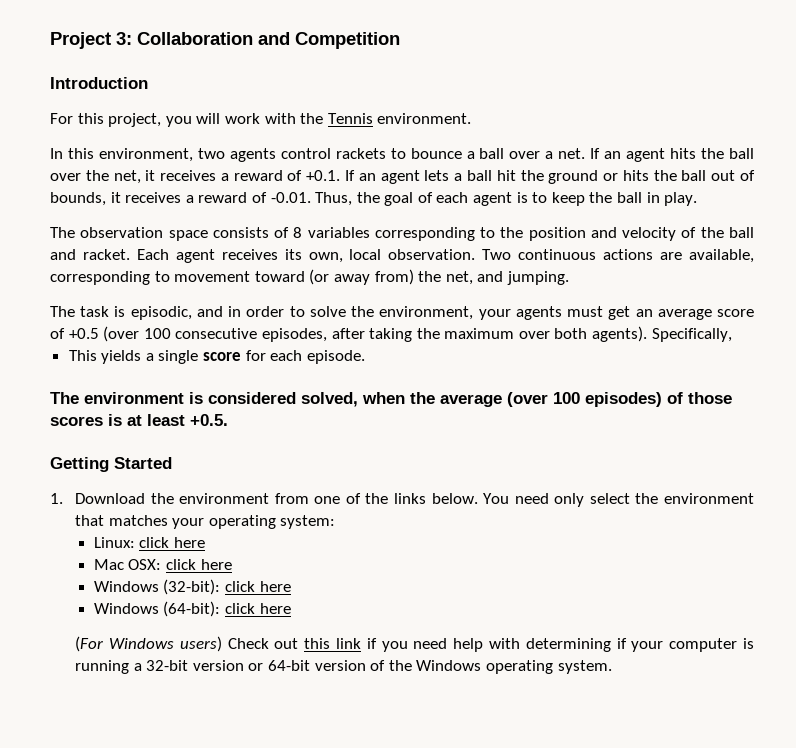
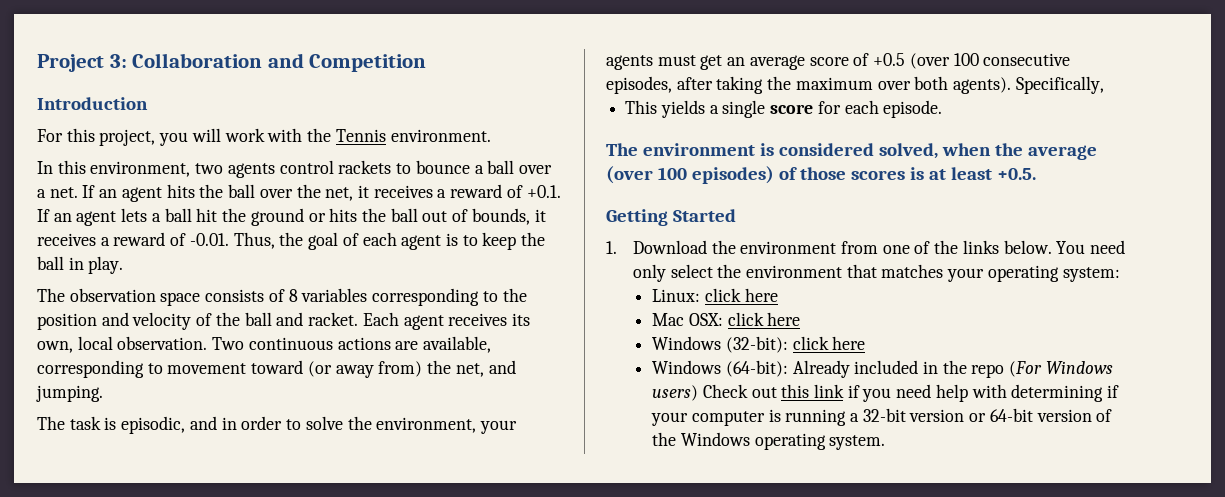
[224,603,291,614] click here // -> [792,360,1005,378] Already included in the repo

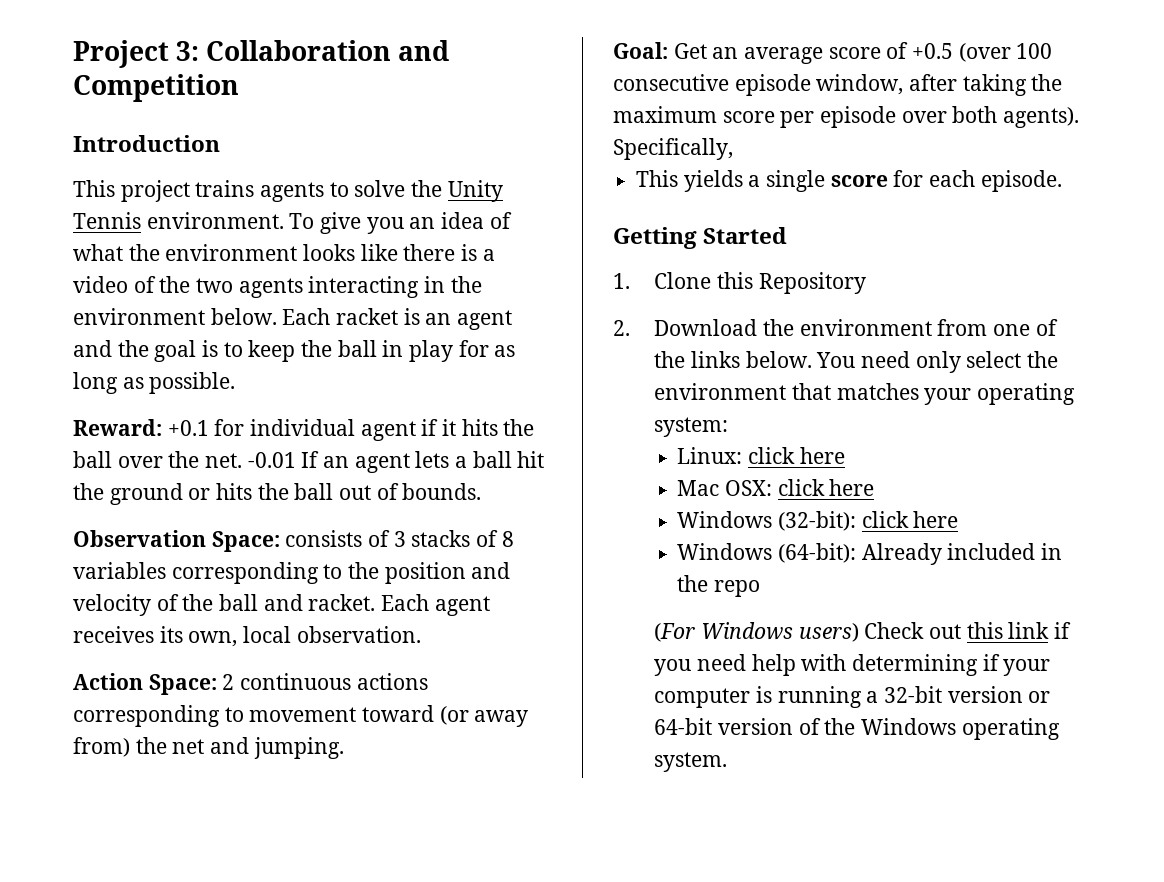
[37,128,491,146] [37,160,552,178] [37,185,162,202] For this project, you will work with the Tennis environment. // In this environment, two agents control rackets to bounce a ball over a net. If an agent -> [73,180,503,202] [73,212,512,234] [73,244,495,261] [73,276,482,298] [73,308,513,330] [73,340,516,362] [73,372,236,394] [73,419,457,441] This project trains agents to solve the Unity Tennis environment. To give you an idea of what the environment looks like there is a video of the two agents interacting in the environment below. Each racket is an agent and the goal is to keep the ball in play for as long as possible. // Reward: +0.1 for individual agent if it
[325,184,561,201] net, it receives a reward of +0.1. -> [205,452,296,468] net. -0.01
[471,208,546,225] [37,232,546,250] [37,256,124,274] [37,288,265,306] bounds, it receives a reward of -0.01. Thus, the goal of each agent is to keep the ball in play. // The observation space consists -> [402,483,482,500] [73,530,471,552] bounds. // Observation Space: consists of 3 stacks
[212,336,492,353] Two continuous actions are available, -> [73,673,428,695] // Action Space: 2 continuous actions
[455,363,484,377] net, -> [172,739,205,754] net
[37,416,517,434] [606,55,723,70] The task is episodic, and in order to solve the environment, your agents must get -> [613,42,707,59] Goal: Get
[606,76,672,94] episodes, -> [734,74,904,96] episode window,
(873, 83) none -> [722,106,897,128] score per episode
[606,143,1097,160] [606,166,1036,184] [606,209,736,226] [606,241,617,254] The environment is considered solved, when the average (over 100 episodes) of those scores is at least +0.5. // Getting Started // 1. -> [613,227,788,249] [613,272,866,294] [613,320,630,336] Getting Started // 1. Clone this Repository // 2.
(1005, 371) none -> (761, 588) //

